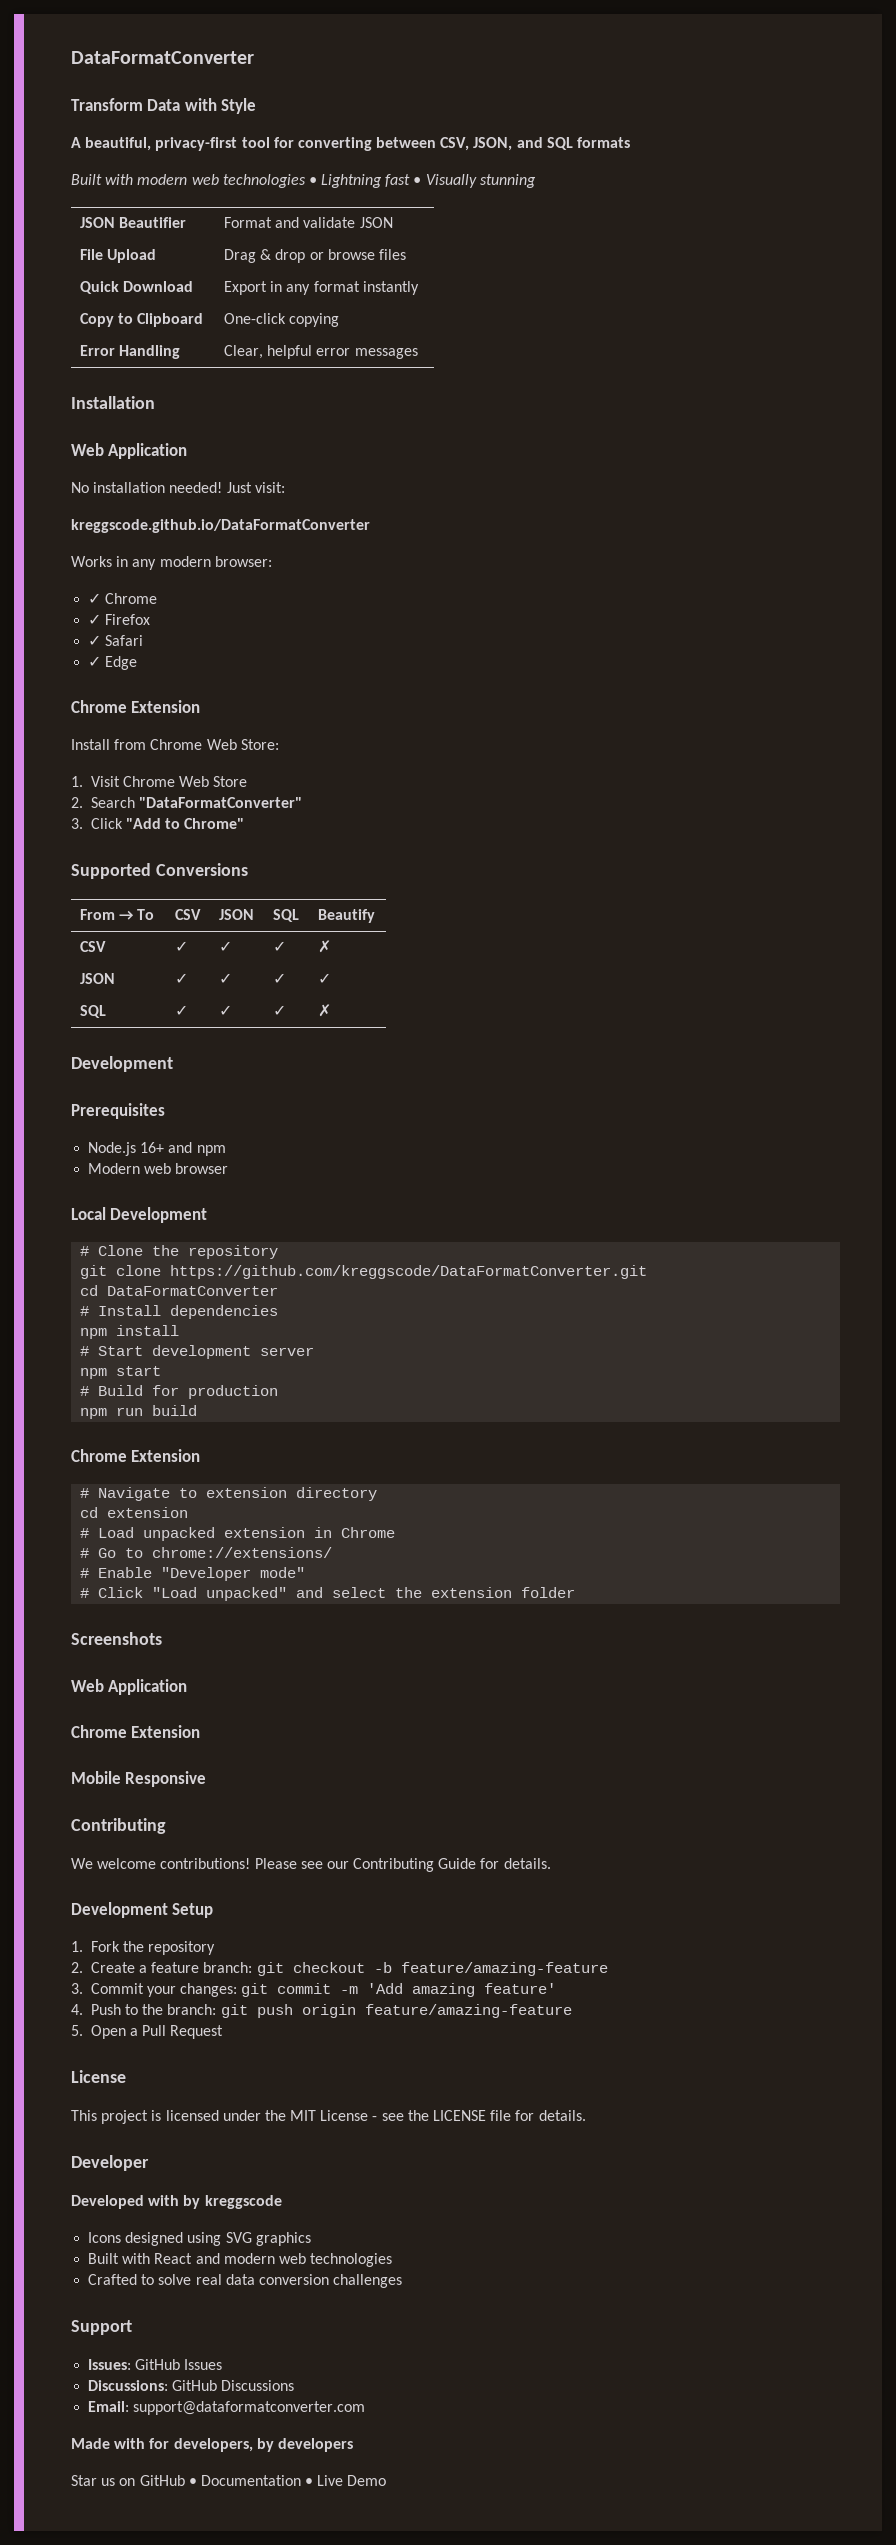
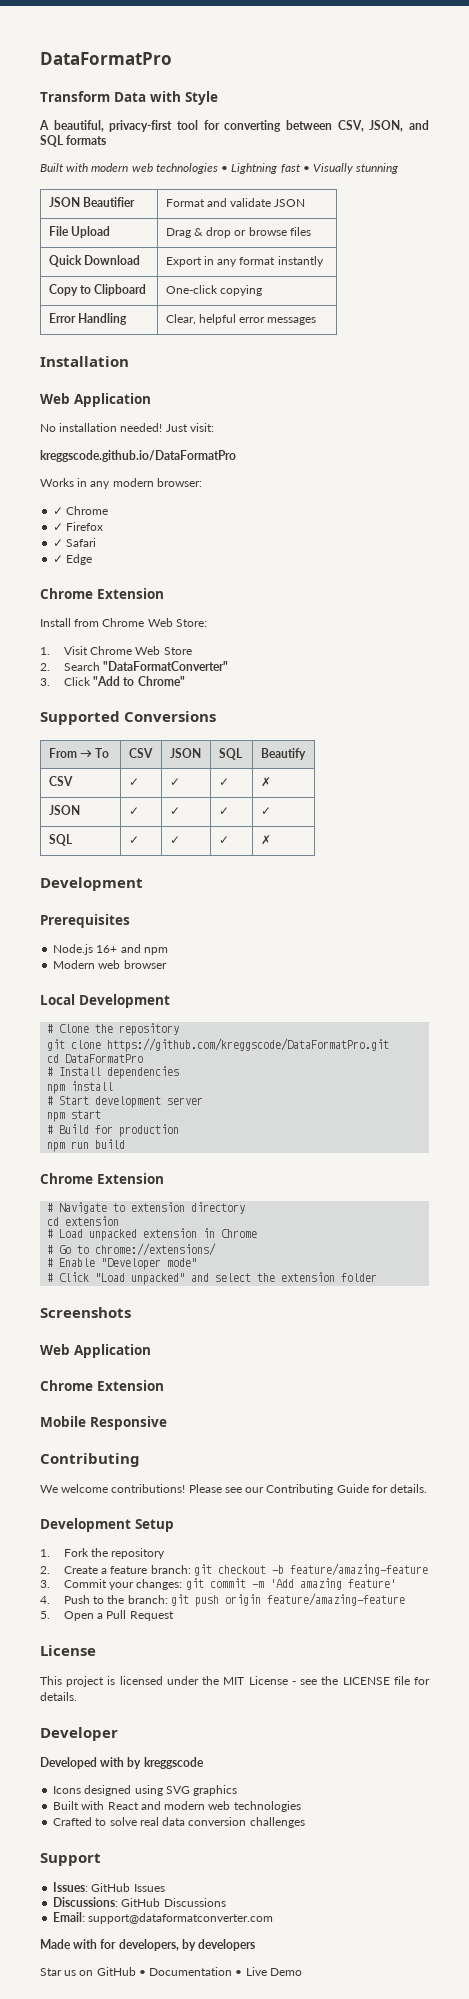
[71,51,254,64] DataFormatConverter -> [40,52,172,65] DataFormatPro
[71,519,370,533] kreggscode.github.io/DataFormatConverter -> [40,450,236,462] kreggscode.github.io/DataFormatPro
[170,1265,648,1279] [80,1285,279,1296] https://github.com/kreggscode/DataFormatConverter.git // cd DataFormatConverter -> [107,1038,390,1052] [47,1054,144,1063] https://github.com/kreggscode/DataFormatPro.git // cd DataFormatPro

